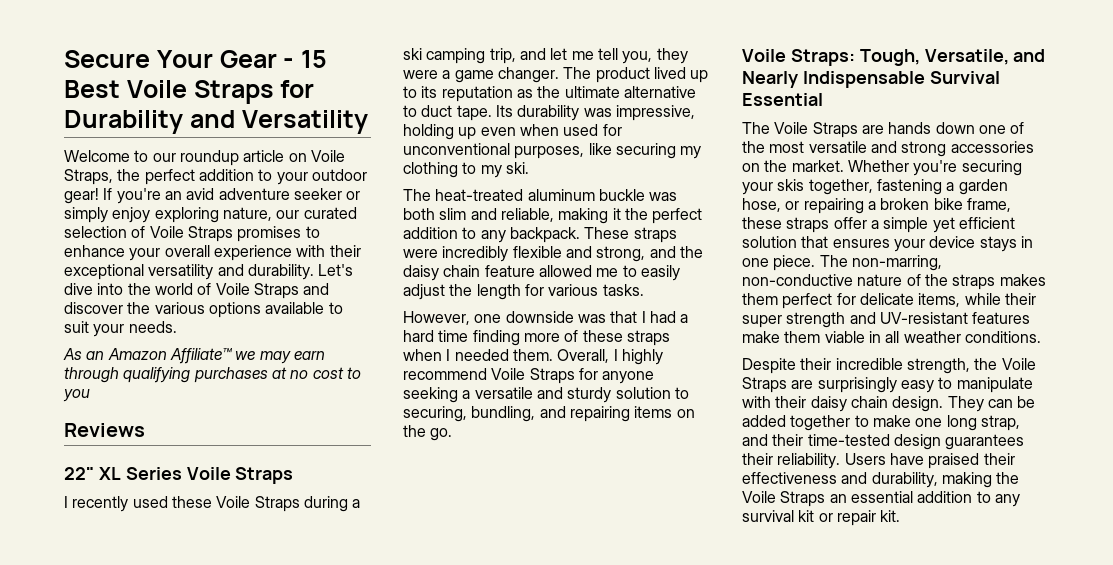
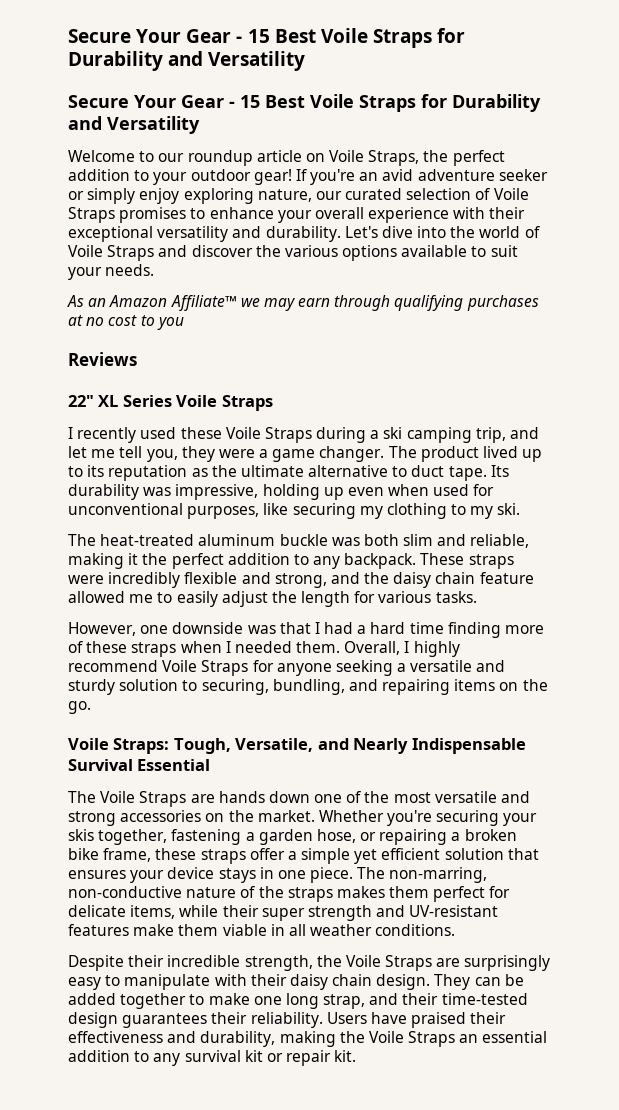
(368, 122) none -> [68,94,541,112] [68,116,200,134] // Secure Your Gear - 15 Best Voile Straps for Durability and Versatility

